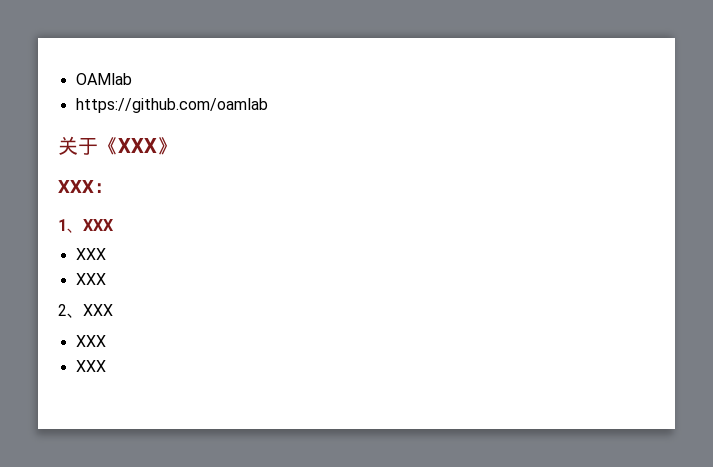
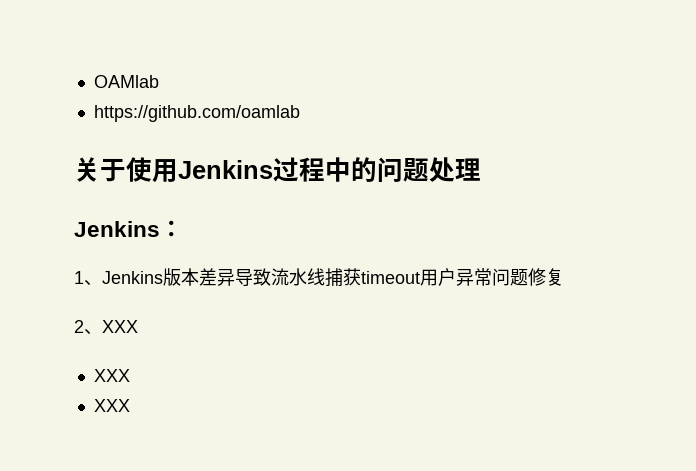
[98,137,177,155] [58,180,113,193] [58,219,113,233] [75,248,106,260] [75,273,106,285] 《XXX》 // XXX： // 1、XXX // XXX // XXX -> [126,157,481,183] [74,220,183,237] [74,268,564,287] 使用Jenkins过程中的问题处理 // Jenkins： // 1、Jenkins版本差异导致流水线捕获timeout用户异常问题修复

